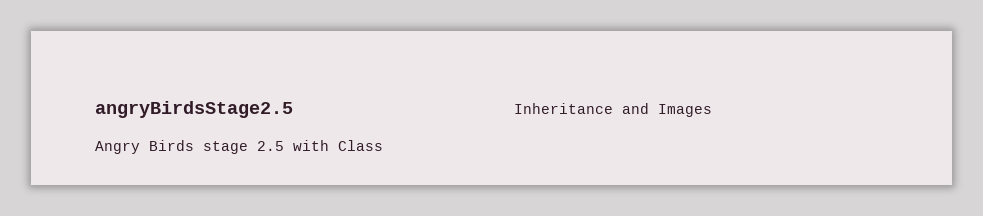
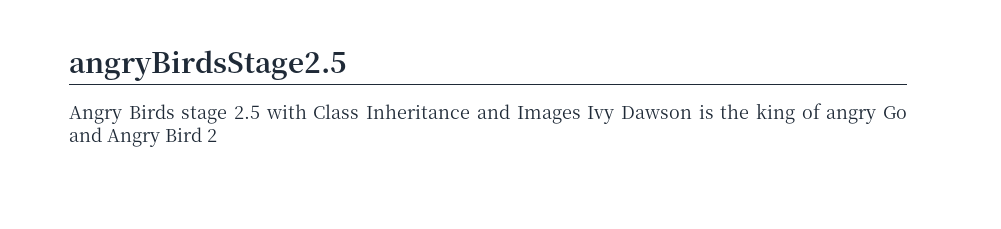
(712, 110) none -> [587,103,907,124] [69,127,217,147] Ivy Dawson is the king of angry Go and Angry Bird 2

